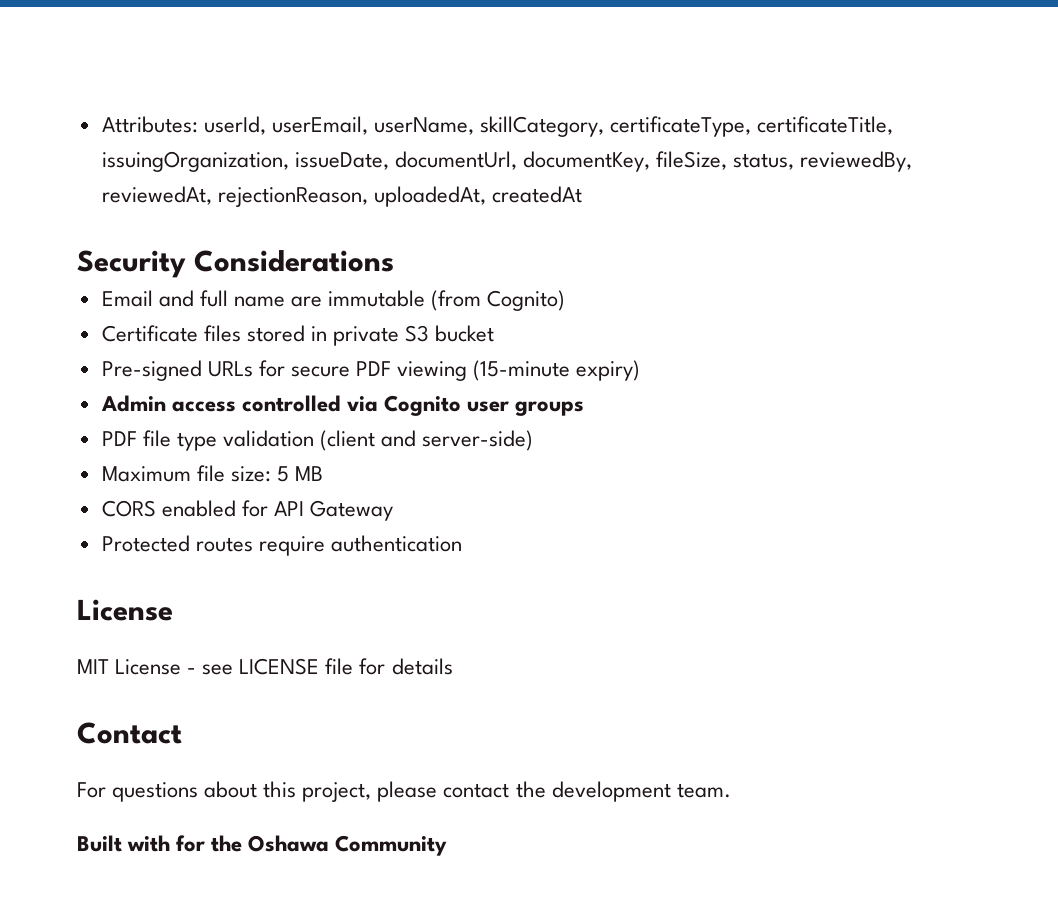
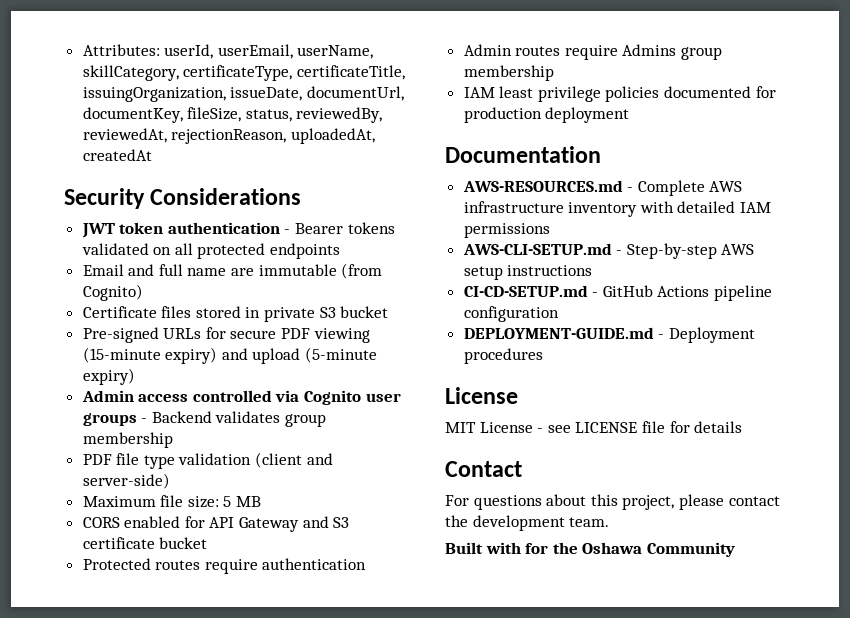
(395, 261) none -> [81,222,395,238] [81,243,341,259] // JWT token authentication - Bearer tokens validated on all protected endpoints
(641, 370) none -> [221,347,378,364] [82,368,135,385] and upload (5-minute expiry)
(585, 408) none -> [141,411,327,427] [82,432,173,448] - Backend validates group membership
(394, 510) none -> [302,516,350,528] [82,537,208,549] and S3 certificate bucket
(462, 543) none -> [463,44,723,60] [463,65,554,81] [463,86,776,102] [463,107,630,123] [445,146,601,163] [462,180,743,196] [463,201,772,217] [463,223,550,238] [462,243,755,259] [463,265,593,280] [463,285,773,301] [463,306,559,322] [463,327,755,343] [463,348,543,364] // Admin routes require Admins group membership // IAM least privilege policies documented for production deployment // Documentation // AWS-RESOURCES.md - Complete AWS infrastructure inventory with detailed IAM permissions // AWS-CLI-SETUP.md - Step-by-step AWS setup instructions // CI-CD-SETUP.md - GitHub Actions pipeline configuration // DEPLOYMENT-GUIDE.md - Deployment procedures

